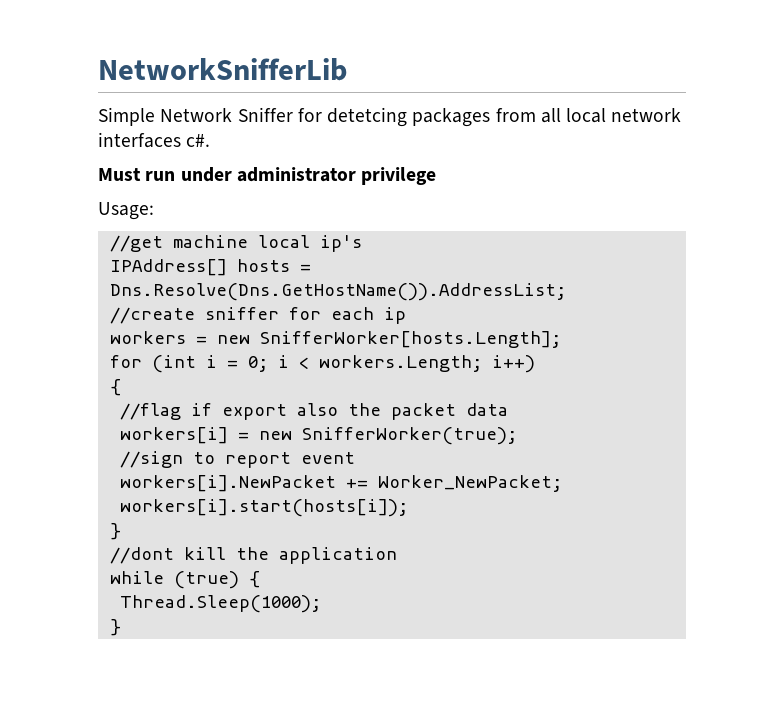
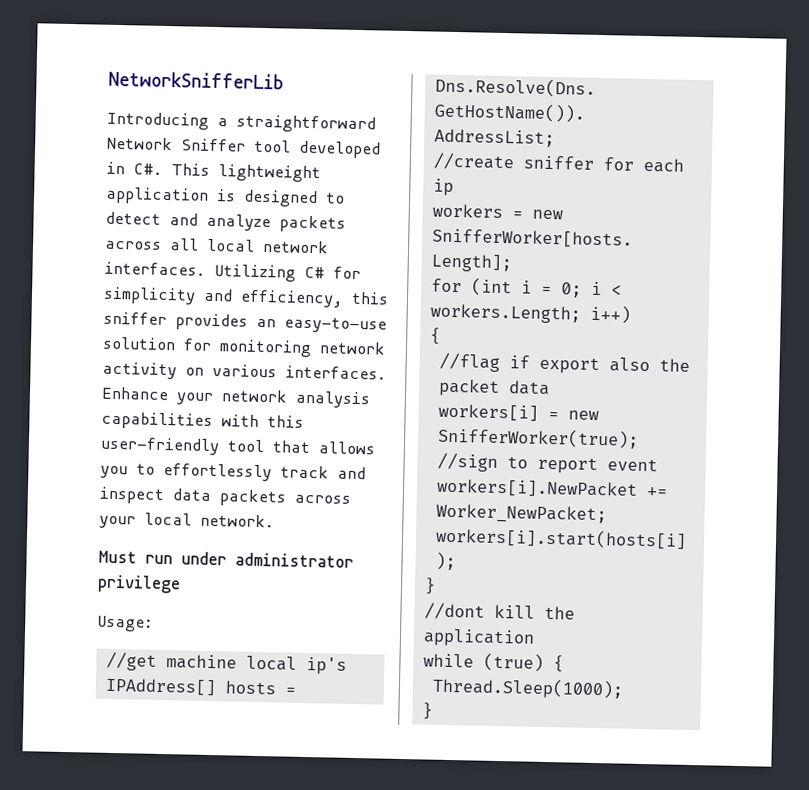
[98,107,682,127] [98,132,211,148] Simple Network Sniffer for detetcing packages from all local network interfaces c#. -> [107,111,376,134] [107,136,381,159] [106,161,321,183] [105,186,345,208] [105,211,346,233] [104,238,329,254] [104,261,361,282] [103,286,389,308] [103,311,387,334] [102,336,386,358] [102,361,387,380] [101,386,371,409] [101,411,304,431] [100,436,376,456] [100,463,366,482] [99,486,351,507] [99,512,275,529] Introducing a straightforward Network Sniffer tool developed in C#. This lightweight application is designed to detect and analyze packets across all local network interfaces. Utilizing C# for simplicity and efficiency, this sniffer provides an easy-to-use solution for monitoring network activity on various interfaces. Enhance your network analysis capabilities with this user-friendly tool that allows you to effortlessly track and inspect data packets across your local network.

